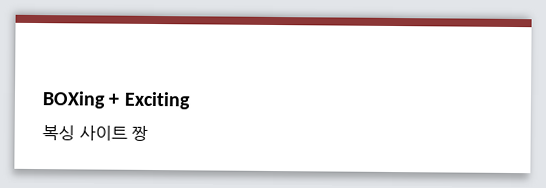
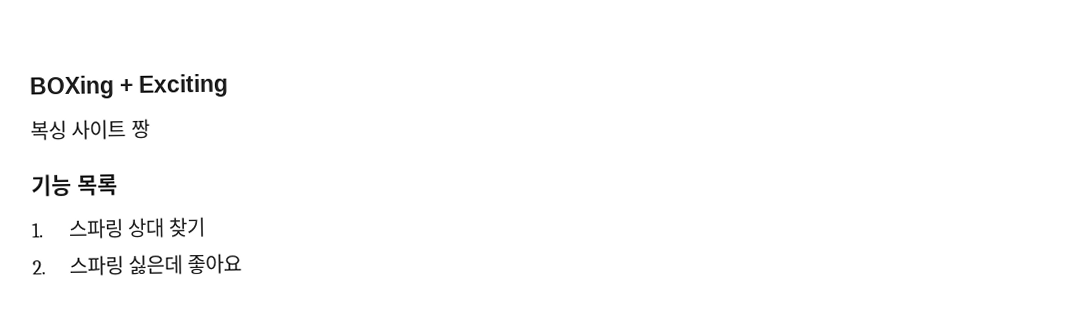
(149, 133) none -> [31,173,118,197] [31,216,207,239] [32,253,243,276] // 기능 목록 // 1. 스파링 상대 찾기 // 2. 스파링 싫은데 좋아요

